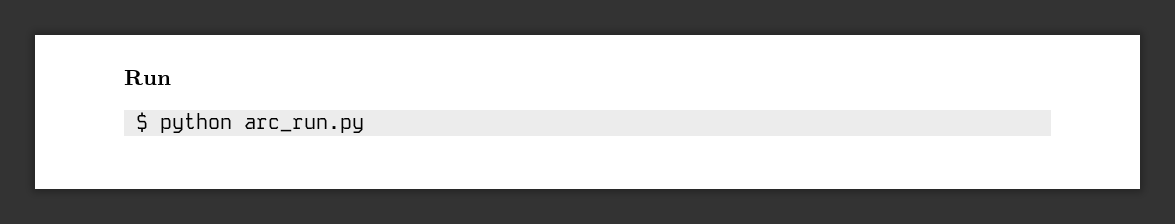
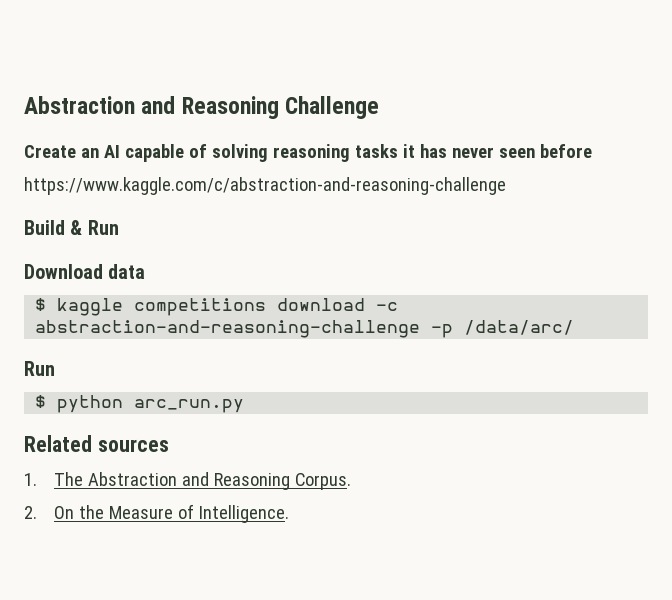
[124,70,171,85] [136,112,365,133] Run // $ python arc_run.py -> [24,96,380,119] [24,144,592,162] [24,177,506,195] [24,220,119,235] [24,264,146,279] [35,298,399,316] [35,320,575,338] [24,361,55,376] [35,395,245,413] [24,435,169,452] [24,472,351,490] [24,504,289,523] Abstraction and Reasoning Challenge // Create an AI capable of solving reasoning tasks it has never seen before // https://www.kaggle.com/c/abstraction-and-reasoning-challenge // Build & Run // Download data // $ kaggle competitions download -c abstraction-and-reasoning-challenge -p /data/arc/ // Run // $ python arc_run.py // Related sources // 1. The Abstraction and Reasoning Corpus. // 2. On the Measure of Intelligence.

